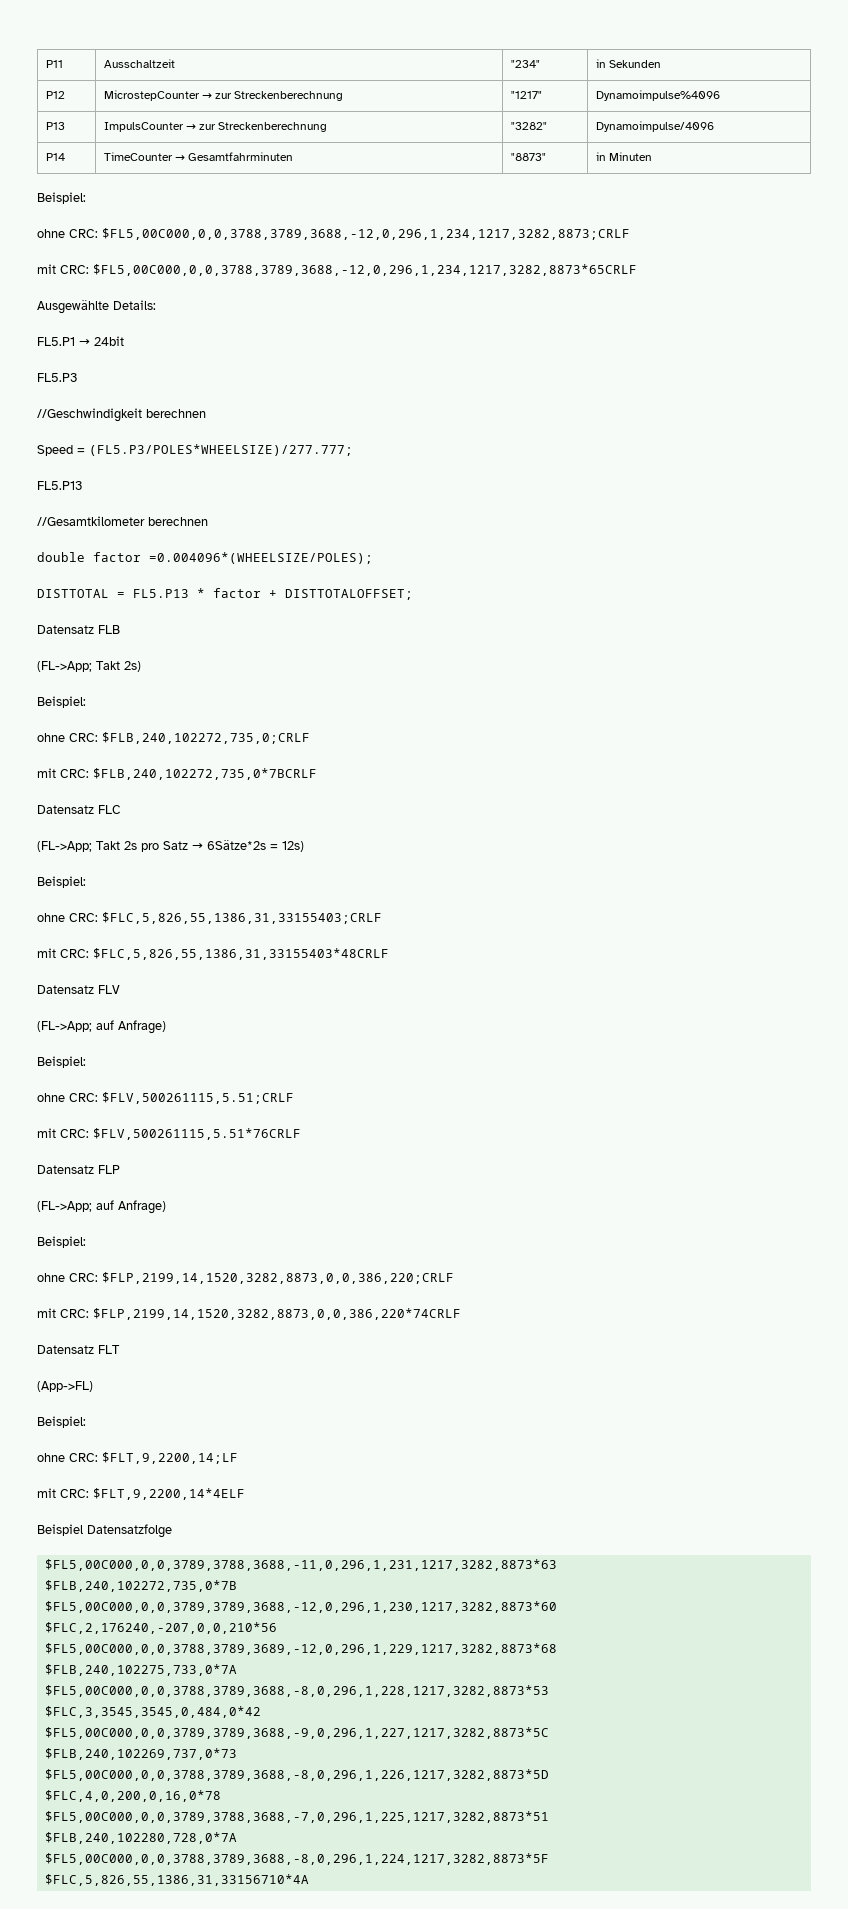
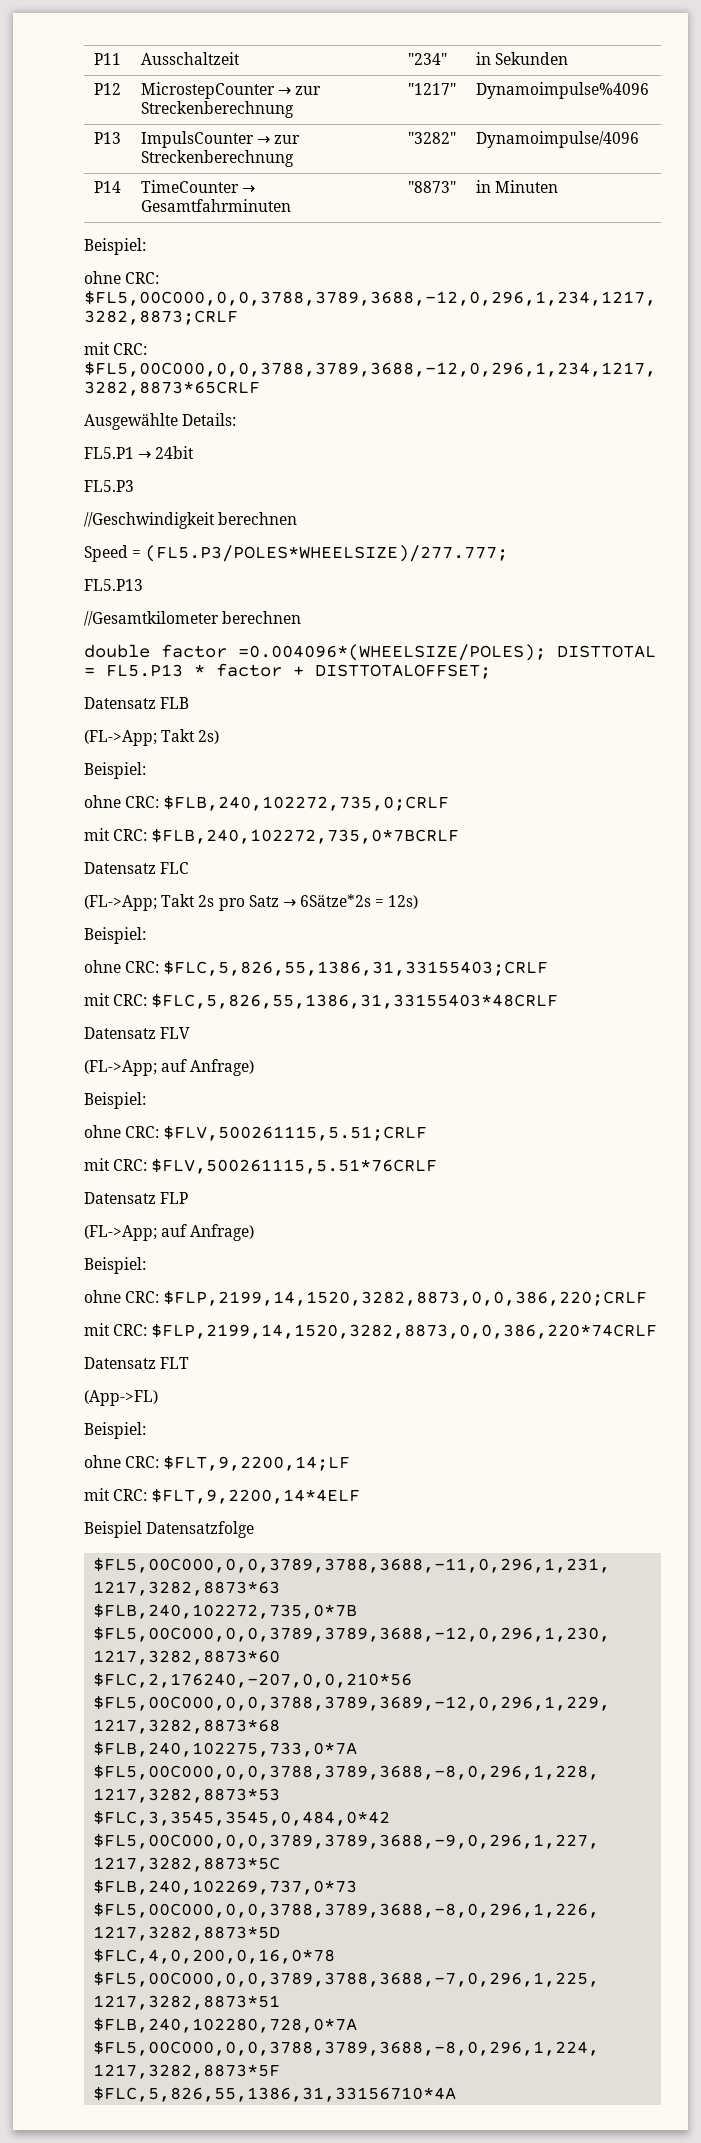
(373, 558) // -> (546, 652) none

